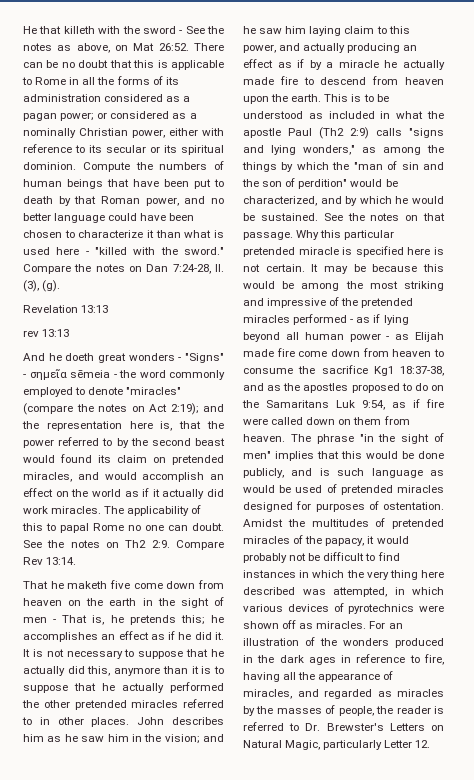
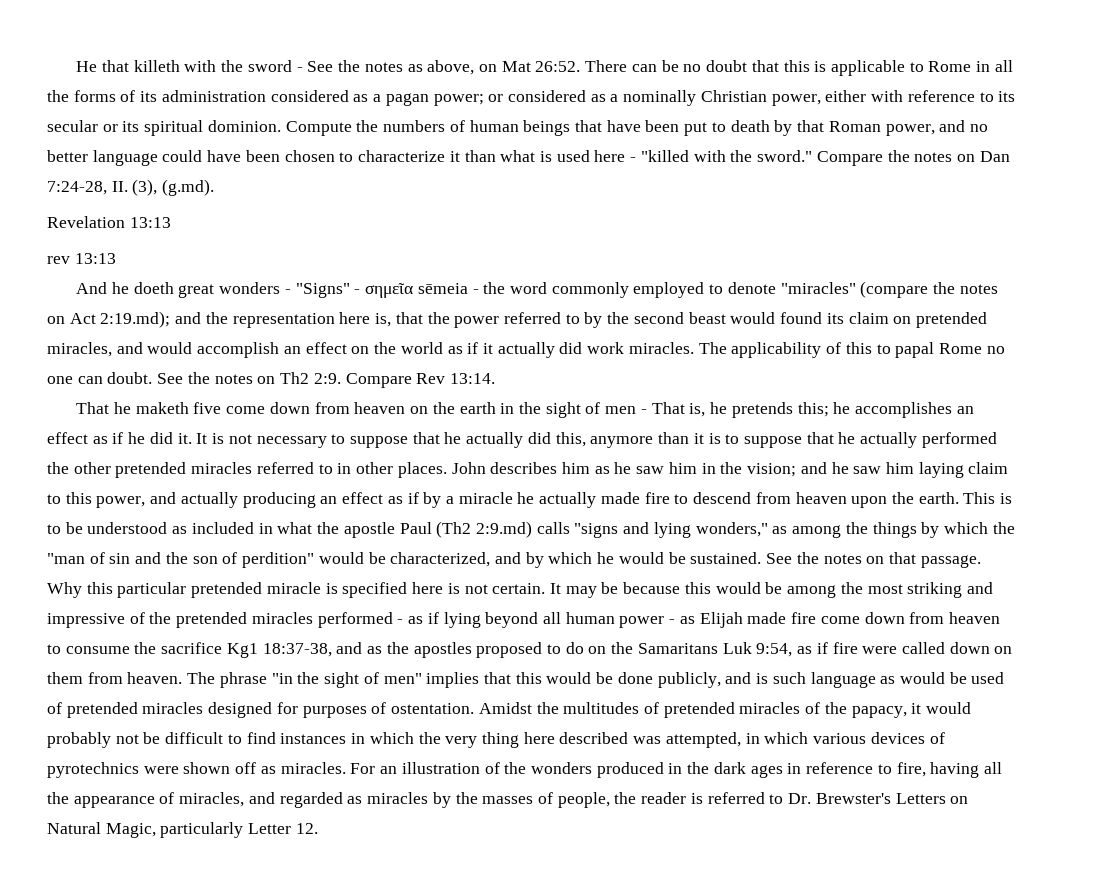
[42,280,61,292] (g). -> [162,179,215,196] (g.md).
[170,403,199,415] 2:19); -> [100,311,171,328] 2:19.md);
[350,127,369,139] 2:9) -> [475,521,532,538] 2:9.md)

